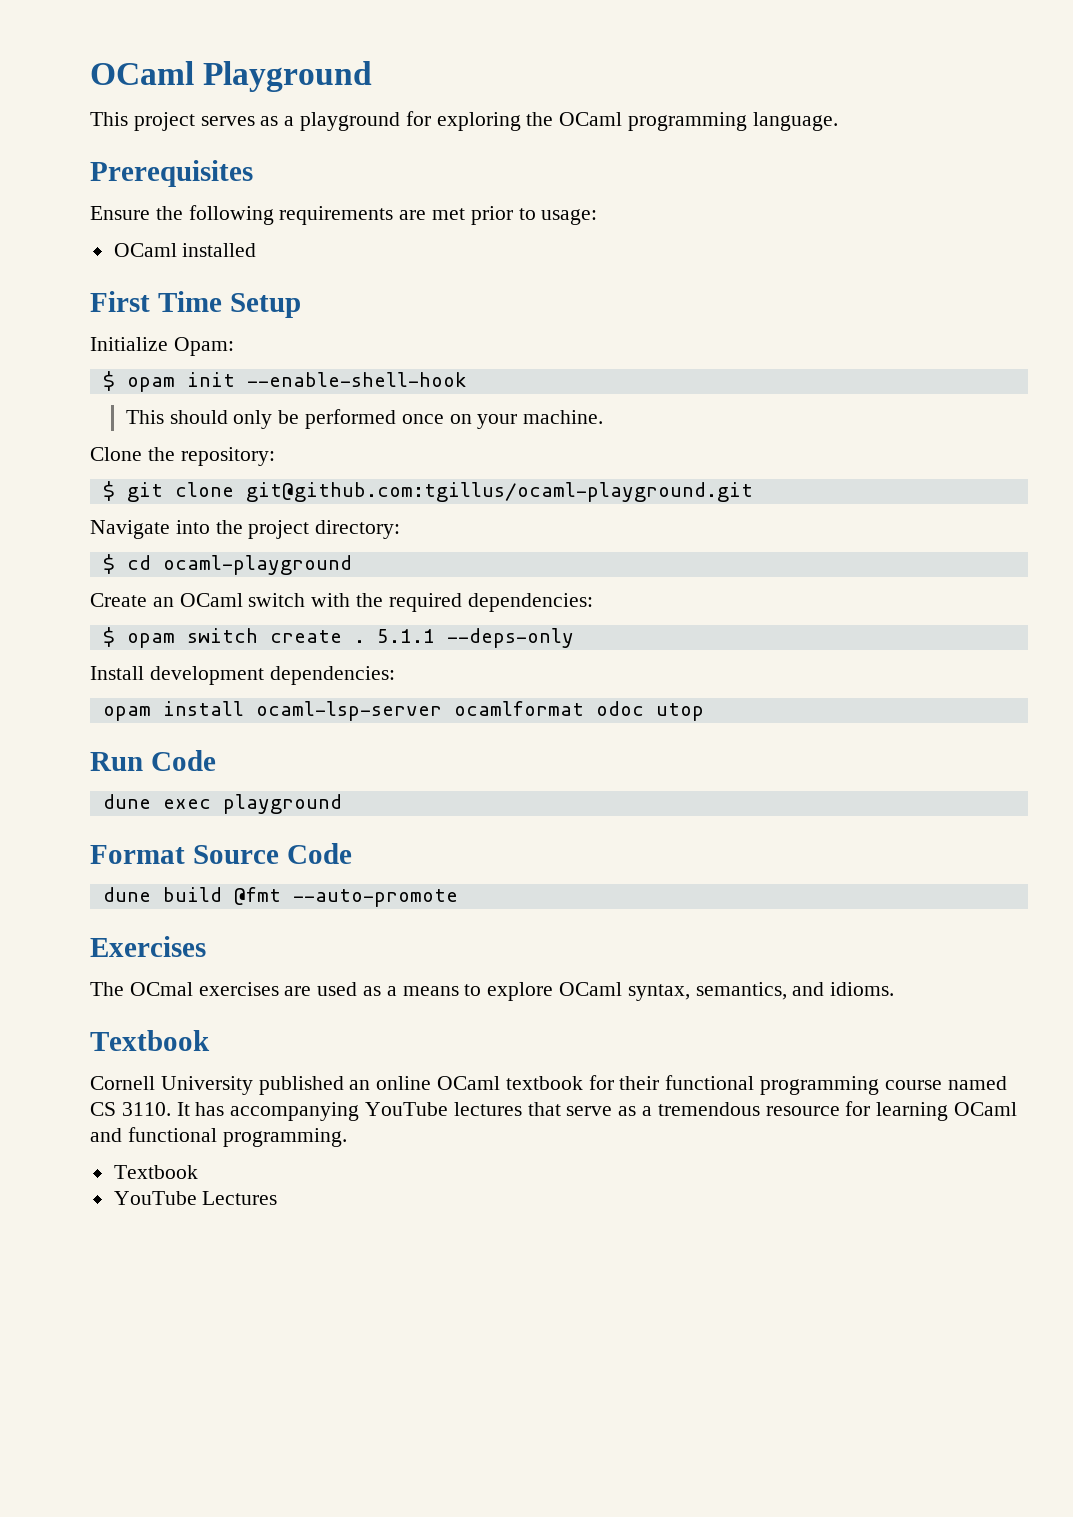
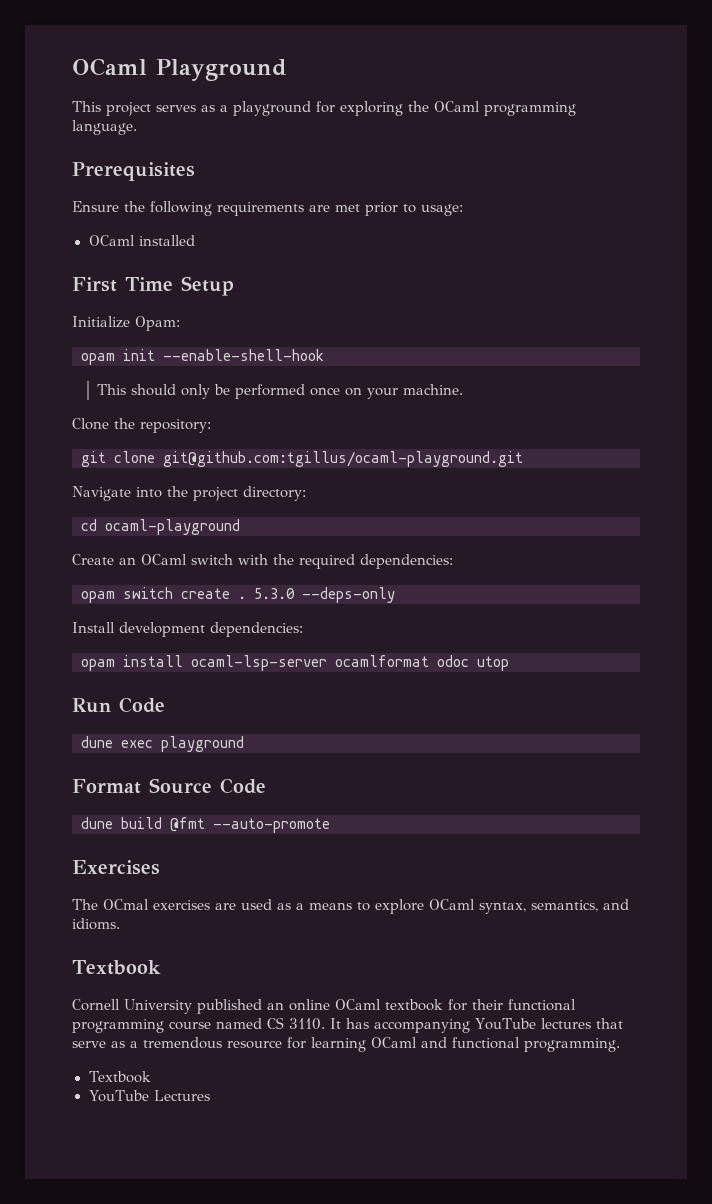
[102,371,115,391] $ -> (180, 323) none
[102,481,115,501] $ -> (211, 426) none
[102,554,115,574] $ -> (306, 493) none
[102,627,115,647] $ -> (453, 561) none
[376,629,435,643] 5.1.1 -> [254,588,295,599] 5.3.0

